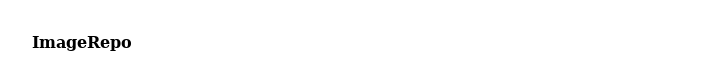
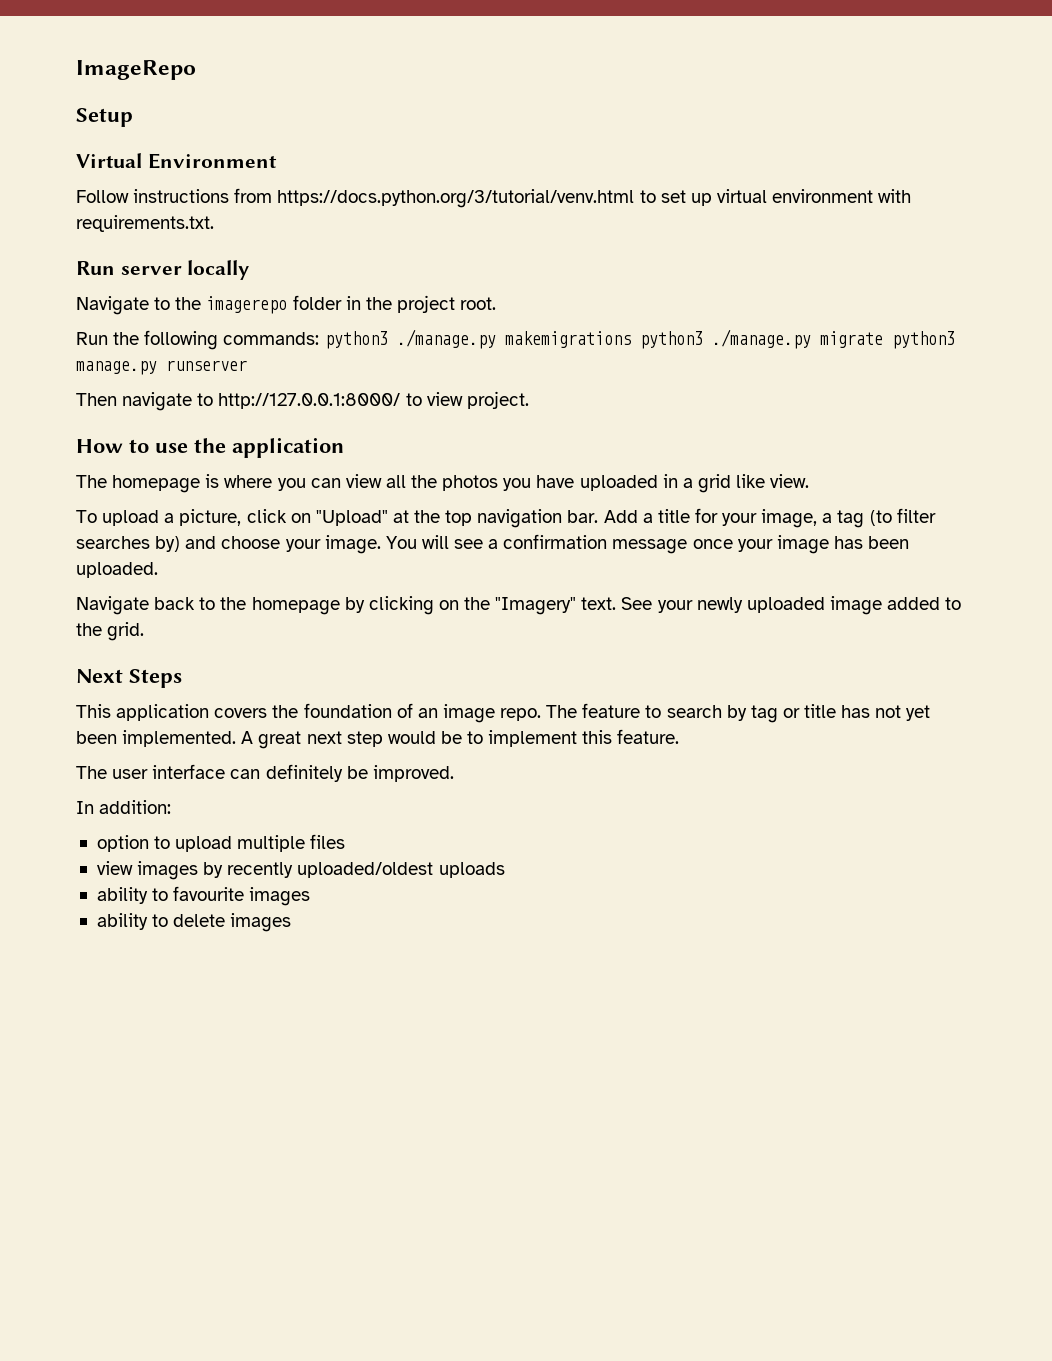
(132, 43) none -> [76,108,133,127] [76,153,277,169] [76,188,912,208] [76,215,214,232] [76,260,250,280] [76,295,497,315] [76,329,955,350] [76,360,247,375] [76,391,529,411] [76,437,344,458] [76,474,810,493] [76,508,936,528] [76,534,910,554] [76,562,158,578] [76,596,962,615] [76,622,145,641] [76,669,182,688] [76,703,931,723] [76,729,680,749] [76,764,454,782] [76,800,172,814] [96,834,346,852] [96,861,505,880] [96,886,311,906] [96,913,292,932] // Setup // Virtual Environment // Follow instructions from https://docs.python.org/3/tutorial/venv.html to set up virtual environment with requirements.txt. // Run server locally // Navigate to the imagerepo folder in the project root. // Run the following commands: python3 ./manage.py makemigrations python3 ./manage.py migrate python3 manage.py runserver // Then navigate to http://127.0.0.1:8000/ to view project. // How to use the application // The homepage is where you can view all the photos you have uploaded in a grid like view. // To upload a picture, click on "Upload" at the top navigation bar. Add a title for your image, a tag (to filter searches by) and choose your image. You will see a confirmation message once your image has been uploaded. // Navigate back to the homepage by clicking on the "Imagery" text. See your newly uploaded image added to the grid. // Next Steps // This application covers the foundation of an image repo. The feature to search by tag or title has not yet been implemented. A great next step would be to implement this feature. // The user interface can definitely be improved. // In addition: // option to upload multiple files // view images by recently uploaded/oldest uploads // ability to favourite images // ability to delete images

